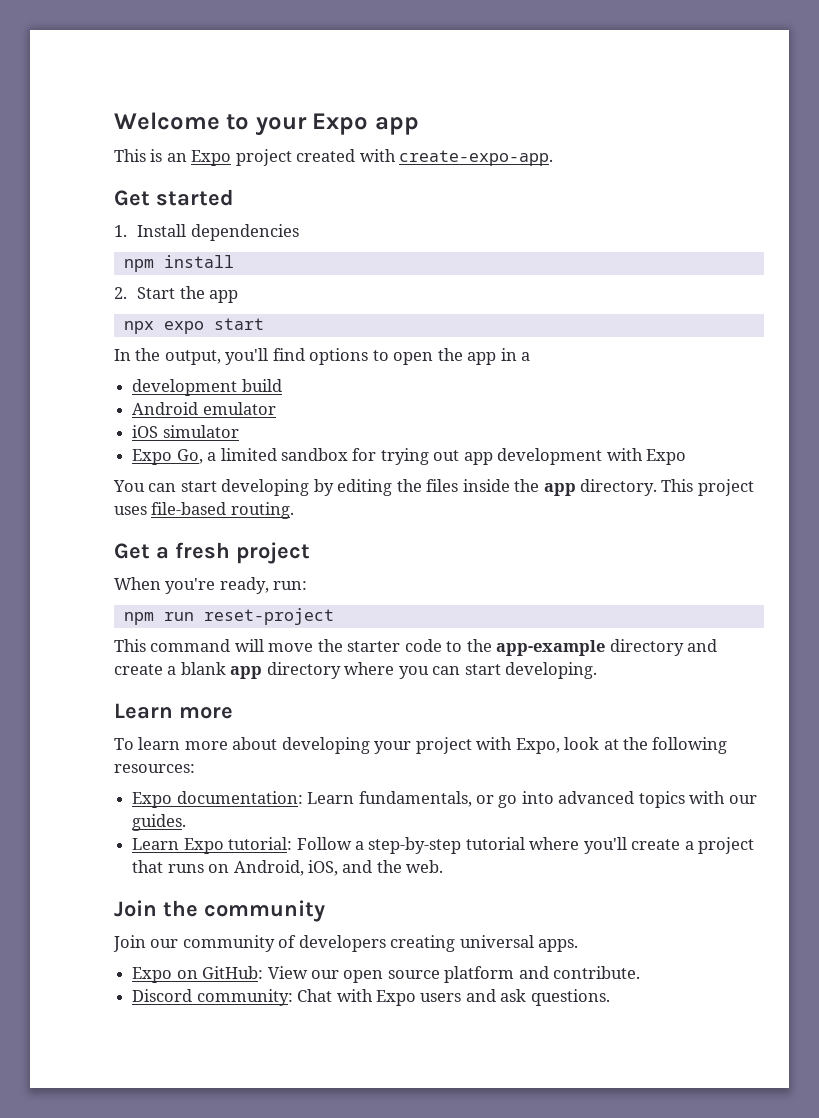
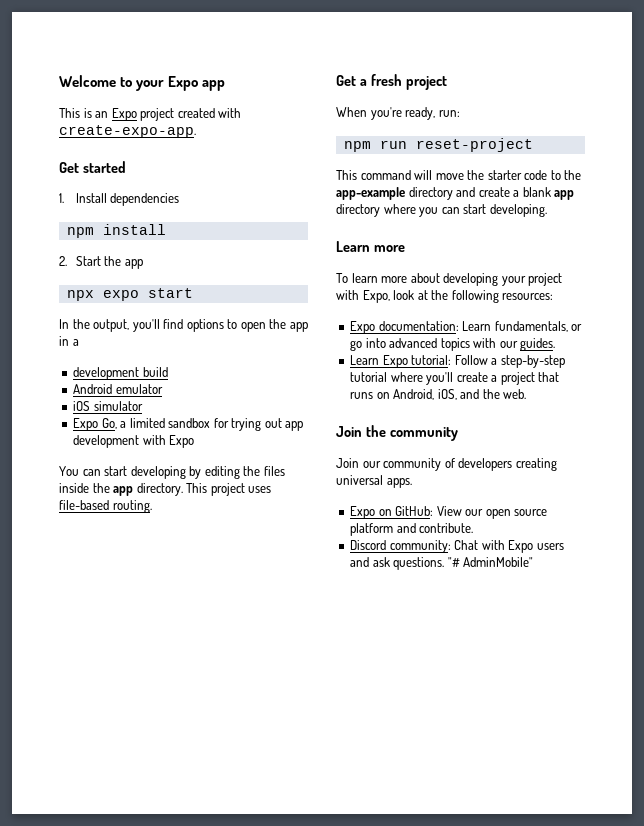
(610, 997) none -> [447,557,534,567] "# AdminMobile"

